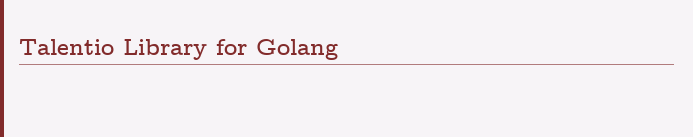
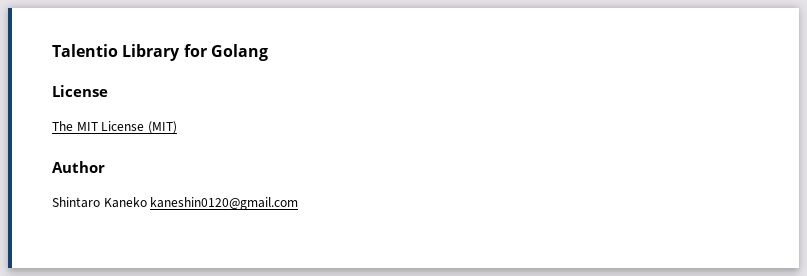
(338, 49) none -> [52,85,108,97] [52,121,177,134] [52,161,105,173] [52,197,299,210] // License // The MIT License (MIT) // Author // Shintaro Kaneko kaneshin0120@gmail.com

